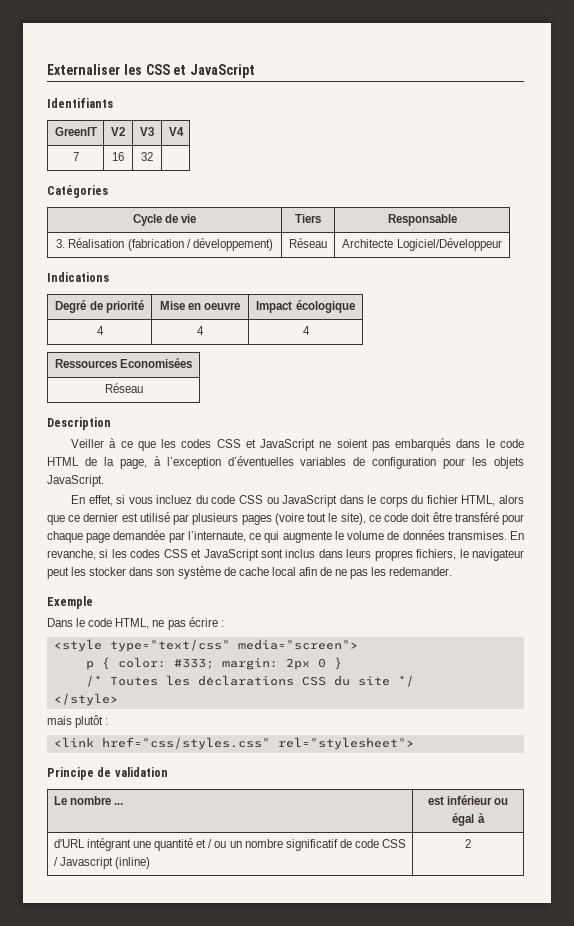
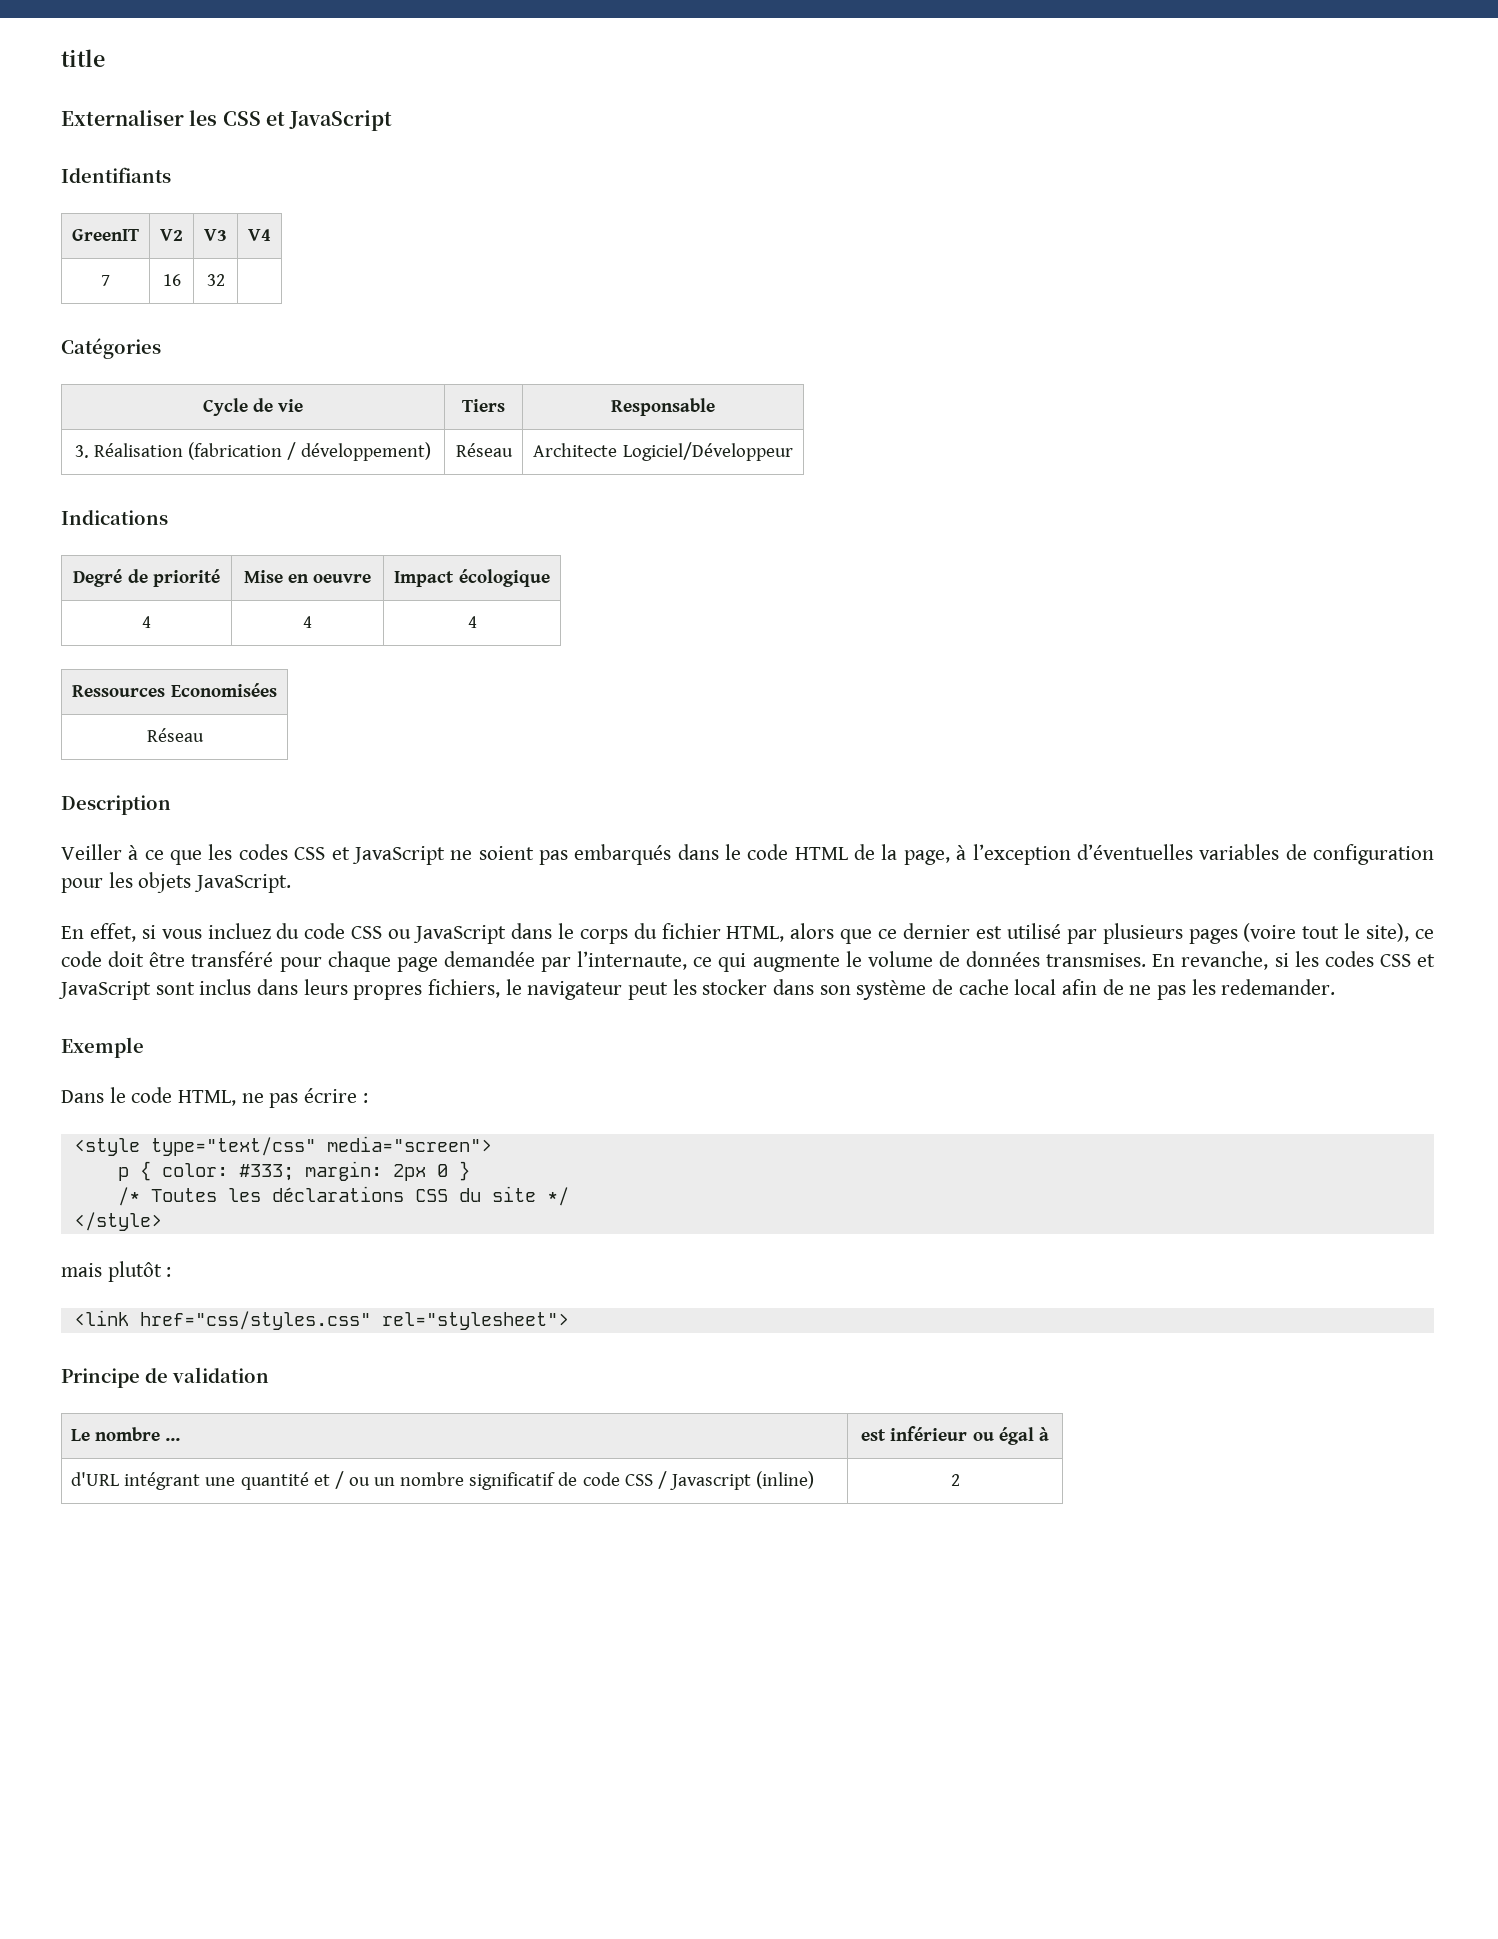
(47, 69) none -> [61,49,105,67] title //

